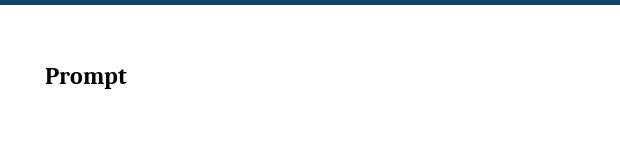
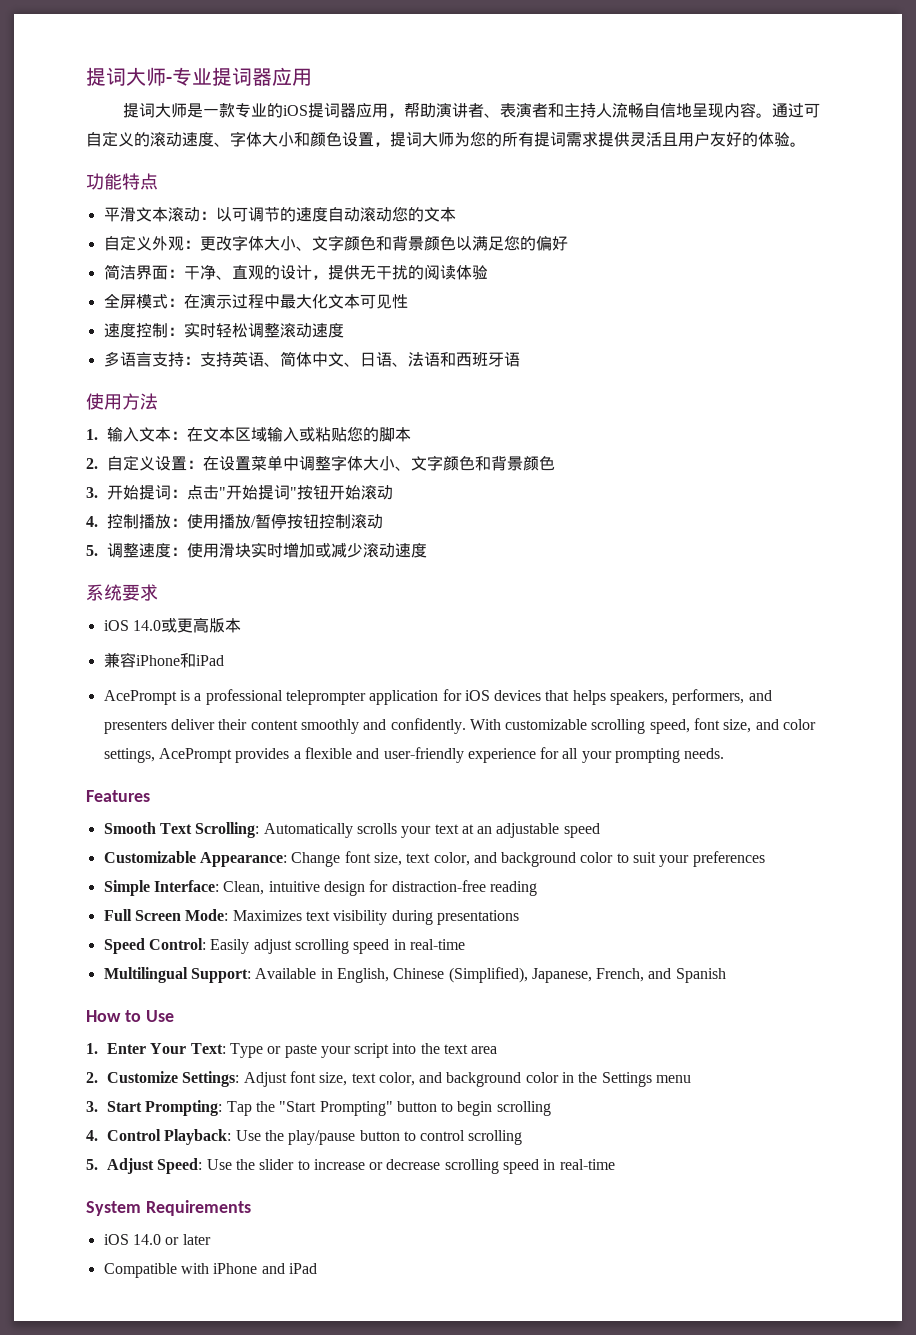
[45,68,127,89] Prompt -> [86,67,312,86] [123,102,821,118] [86,131,806,147] [86,173,158,190] [103,206,456,222] [103,235,568,251] [103,264,488,280] [103,293,408,309] [103,322,344,338] [103,351,520,367] [86,393,158,410] [86,426,411,442] [86,455,555,471] [86,485,393,500] [86,513,383,529] [86,542,427,558] [86,584,158,601] [103,617,241,633] [103,652,224,668] [103,689,772,705] [103,718,817,734] [103,747,725,763] [86,790,150,802] [103,822,600,838] [103,851,765,867] [103,880,537,896] [103,909,519,925] [103,938,465,954] [103,967,726,983] [86,1010,174,1022] [86,1043,498,1058] [86,1071,692,1087] [86,1100,551,1116] [86,1129,523,1145] [86,1158,615,1174] [86,1200,251,1216] [103,1234,211,1245] [103,1263,317,1278] 提词大师-专业提词器应用 // 提词大师是一款专业的iOS提词器应用，帮助演讲者、表演者和主持人流畅自信地呈现内容。通过可自定义的滚动速度、字体大小和颜色设置，提词大师为您的所有提词需求提供灵活且用户友好的体验。 // 功能特点 // 平滑文本滚动：以可调节的速度自动滚动您的文本 // 自定义外观：更改字体大小、文字颜色和背景颜色以满足您的偏好 // 简洁界面：干净、直观的设计，提供无干扰的阅读体验 // 全屏模式：在演示过程中最大化文本可见性 // 速度控制：实时轻松调整滚动速度 // 多语言支持：支持英语、简体中文、日语、法语和西班牙语 // 使用方法 // 1.输入文本：在文本区域输入或粘贴您的脚本 // 2.自定义设置：在设置菜单中调整字体大小、文字颜色和背景颜色 // 3.开始提词：点击"开始提词"按钮开始滚动 // 4.控制播放：使用播放/暂停按钮控制滚动 // 5.调整速度：使用滑块实时增加或减少滚动速度 // 系统要求 // iOS 14.0或更高版本 // 兼容iPhone和iPad // AcePrompt is a professional teleprompter application for iOS devices that helps speakers, performers, and presenters deliver their content smoothly and confidently. With customizable scrolling speed, font size, and color settings, AcePrompt provides a flexible and user-friendly experience for all your prompting needs. // Features // Smooth Text Scrolling: Automatically scrolls your text at an adjustable speed // Customizable Appearance: Change font size, text color, and background color to suit your preferences // Simple Interface: Clean, intuitive design for distraction-free reading // Full Screen Mode: Maximizes text visibility during presentations // Speed Control: Easily adjust scrolling speed in real-time // Multilingual Support: Available in English, Chinese (Simplified), Japanese, French, and Spanish // How to Use // 1. Enter Your Text: Type or paste your script into the text area // 2. Customize Settings: Adjust font size, text color, and background color in the Settings menu // 3. Start Prompting: Tap the "Start Prompting" button to begin scrolling // 4. Control Playback: Use the play/pause button to control scrolling // 5. Adjust Speed: Use the slider to increase or decrease scrolling speed in real-time // System Requirements // iOS 14.0 or later // Compatible with iPhone and iPad

